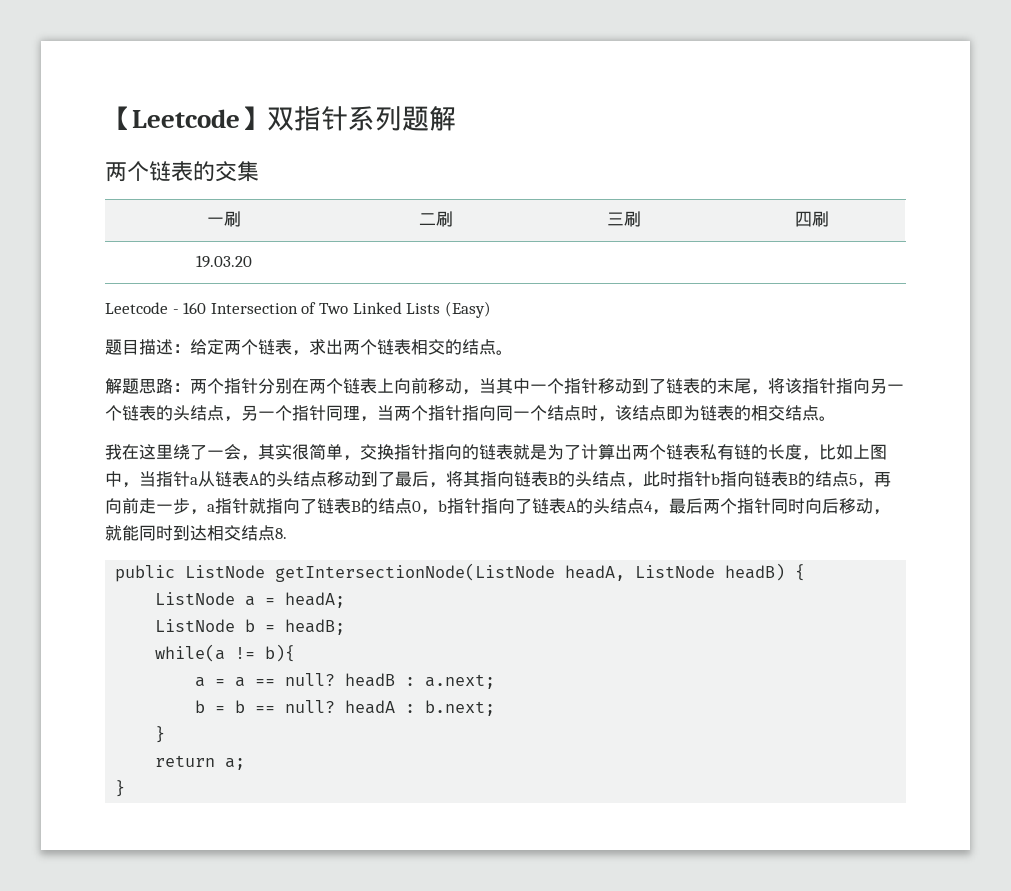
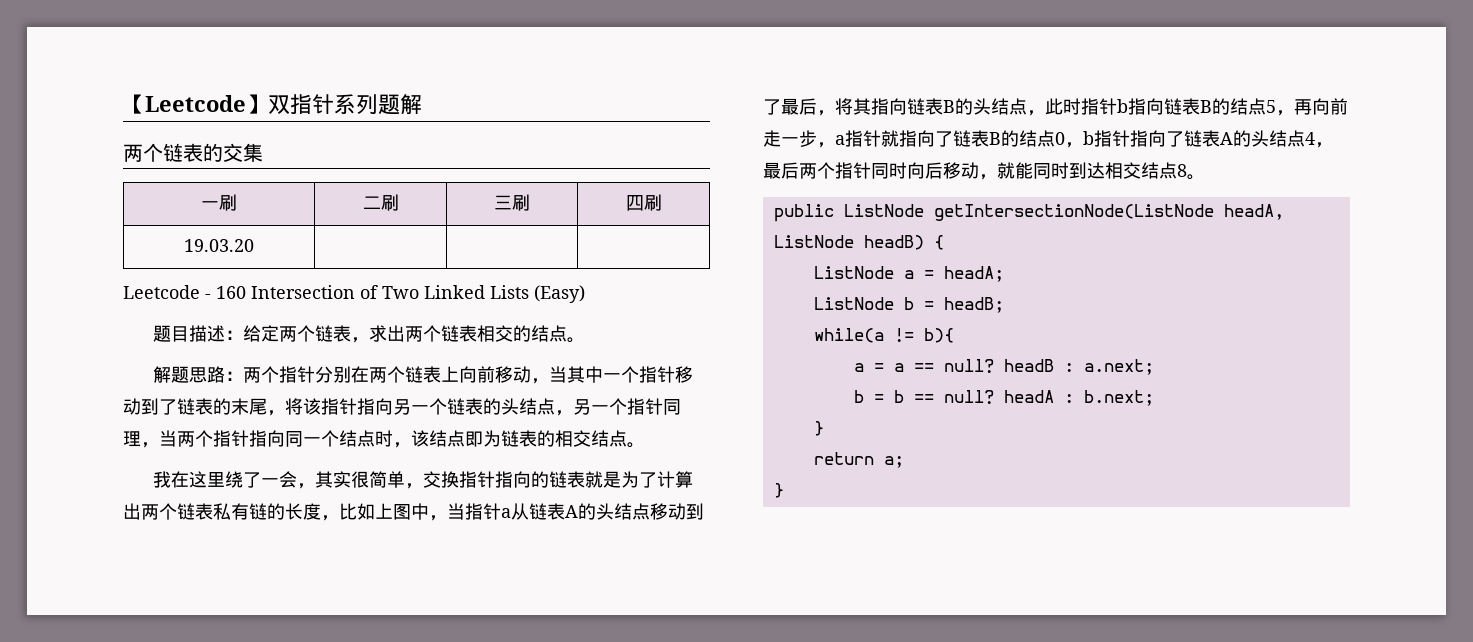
[275,528,287,539] 8. -> [1177,164,1205,180] 8。

